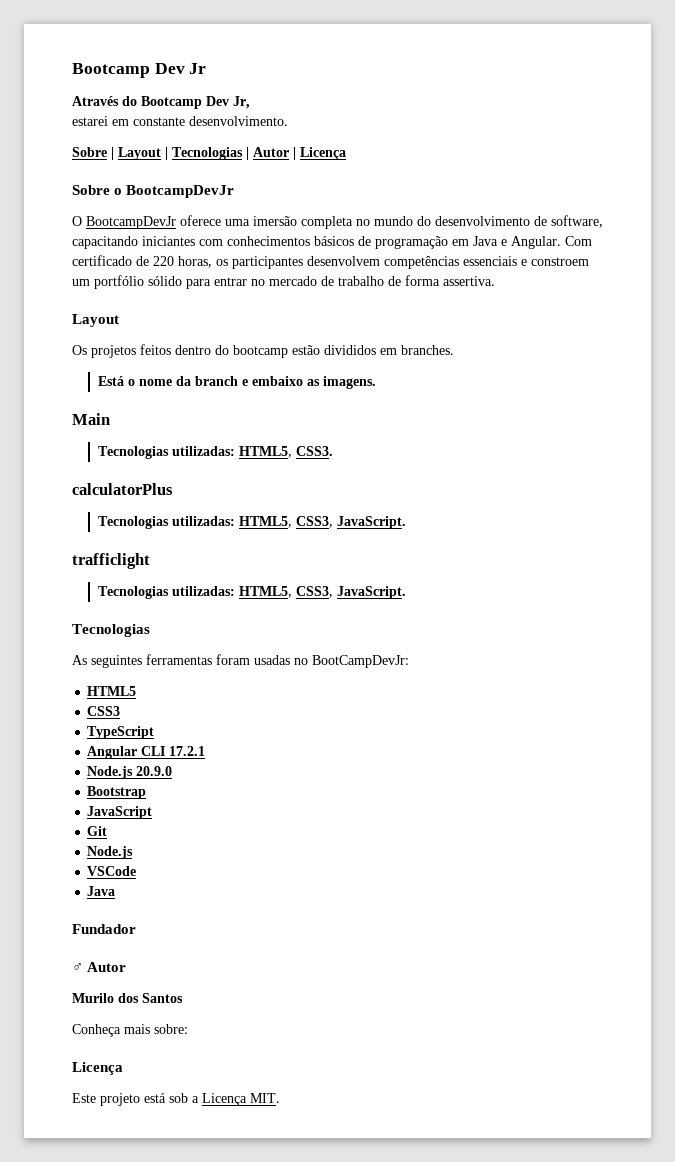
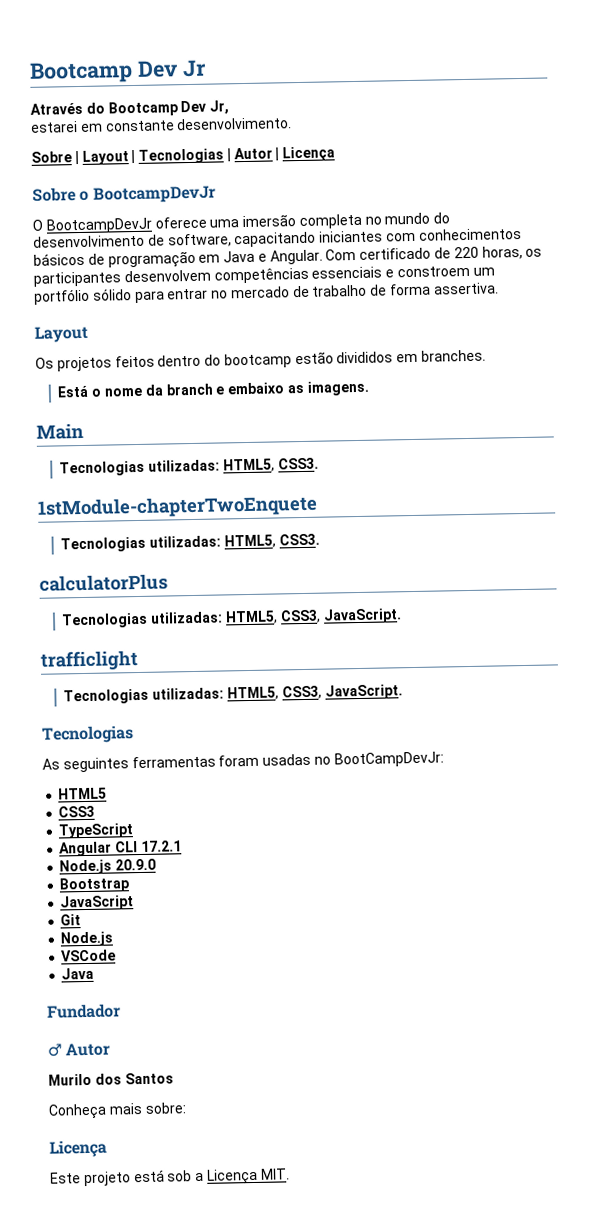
(333, 451) none -> [37,494,318,519] [60,533,320,553] // 1stModule-chapterTwoEnquete // Tecnologias utilizadas: HTML5, CSS3.

